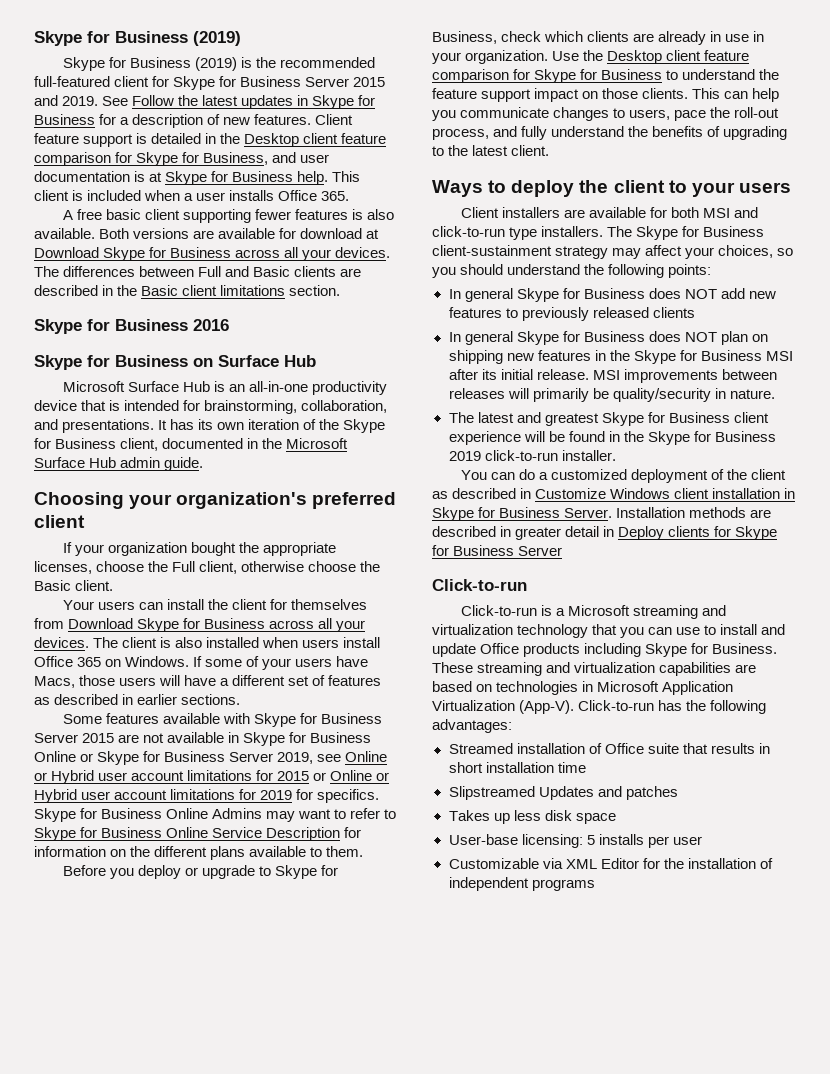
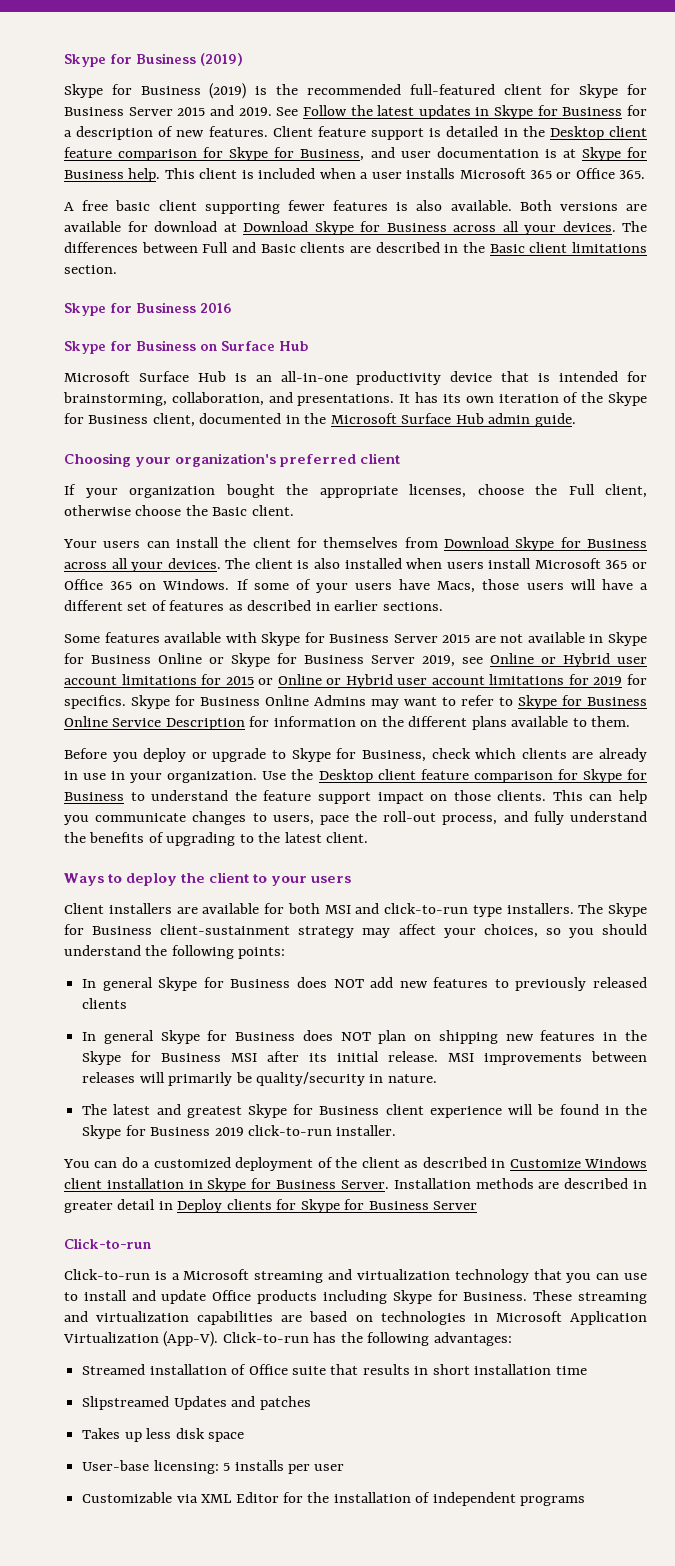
(275, 195) none -> [459,168,572,179] Microsoft 365 or
(381, 642) none -> [534,558,647,569] Microsoft 365 or

